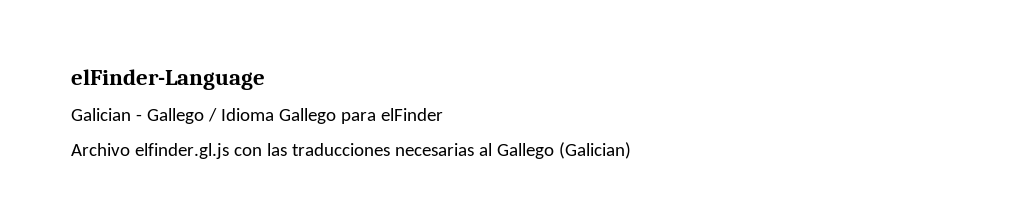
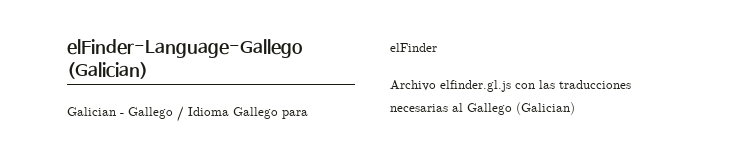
[71,69,265,90] elFinder-Language -> [67,39,302,58] [67,62,148,79] elFinder-Language-Gallego (Galician)

